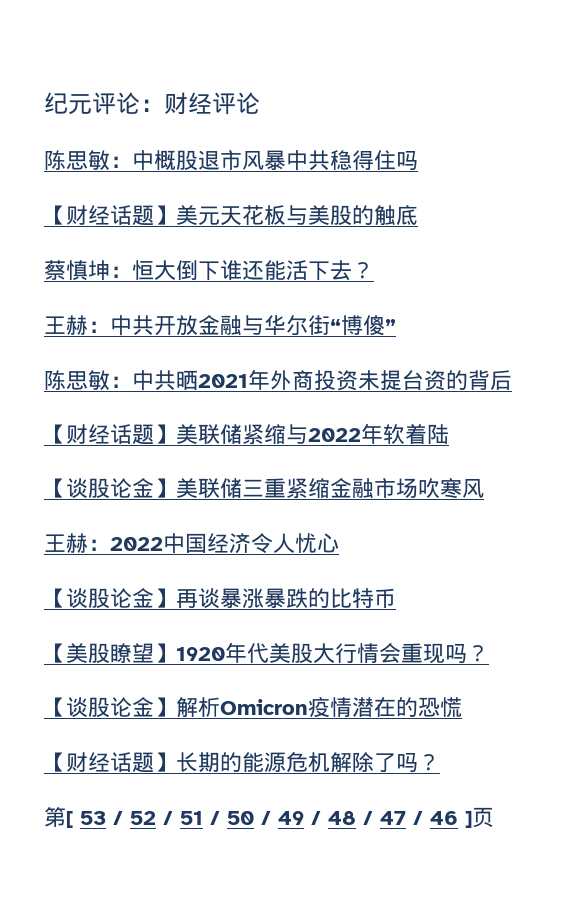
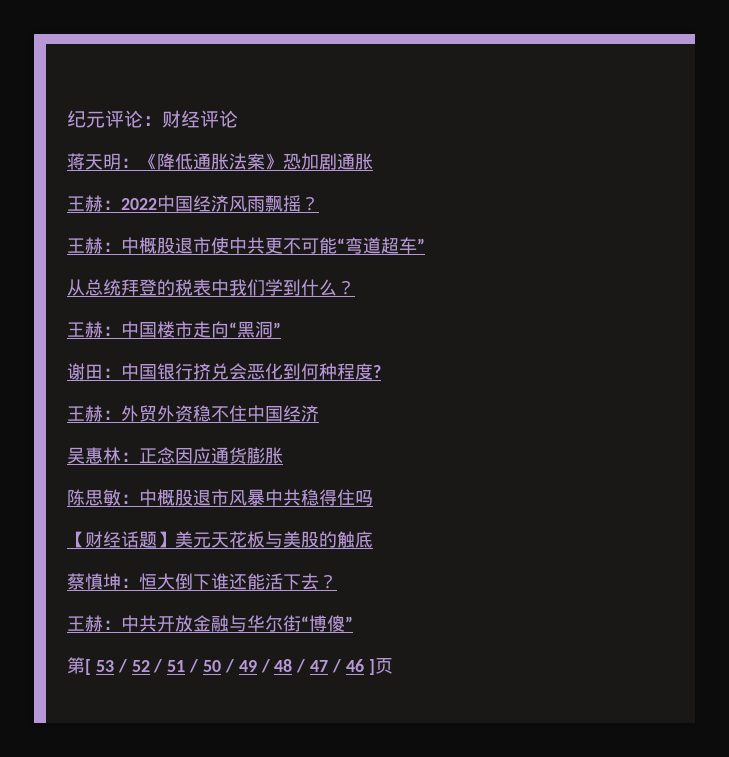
(260, 103) none -> [67,153,373,170] [67,195,319,212] [67,237,425,254] [67,279,355,296] [67,321,281,338] [67,363,381,380] [67,405,319,422] [67,447,283,464] // 蒋天明：《降低通胀法案》恐加剧通胀 // 王赫：2022中国经济风雨飘摇？ // 王赫：中概股退市使中共更不可能“弯道超车” // 从总统拜登的税表中我们学到什么？ // 王赫：中国楼市走向“黑洞” // 谢田：中国银行挤兑会恶化到何种程度? // 王赫：外贸外资稳不住中国经济 // 吴惠林：正念因应通货膨胀
[44,369,512,391] [44,423,449,445] [44,478,484,499] [44,533,339,554] [44,588,396,609] [44,642,489,664] [44,697,462,718] [44,752,440,773] // 陈思敏：中共晒2021年外商投资未提台资的背后 // 【财经话题】美联储紧缩与2022年软着陆 // 【谈股论金】美联储三重紧缩金融市场吹寒风 // 王赫：2022中国经济令人忧心 // 【谈股论金】再谈暴涨暴跌的比特币 // 【美股瞭望】1920年代美股大行情会重现吗？ // 【谈股论金】解析Omicron疫情潜在的恐慌 // 【财经话题】长期的能源危机解除了吗？ -> (353, 623) none

